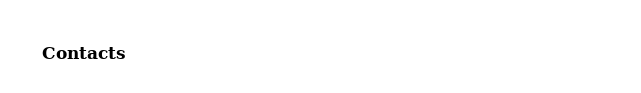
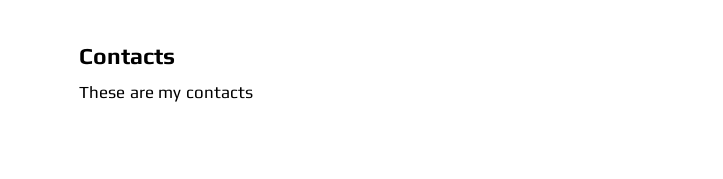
(126, 53) none -> [79,86,253,102] // These are my contacts

